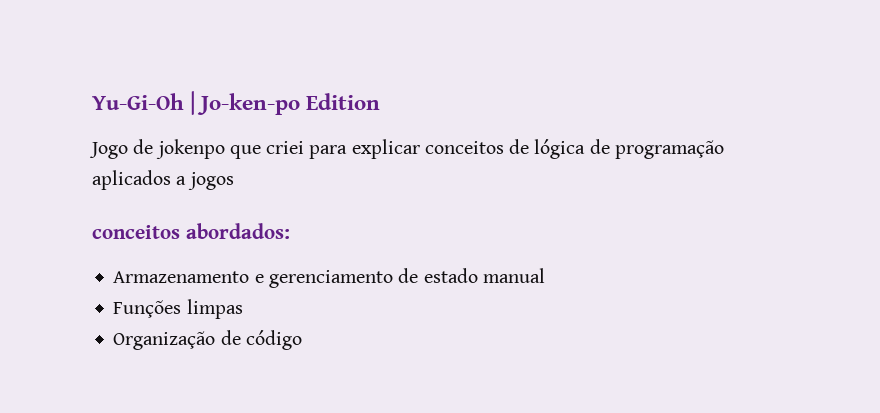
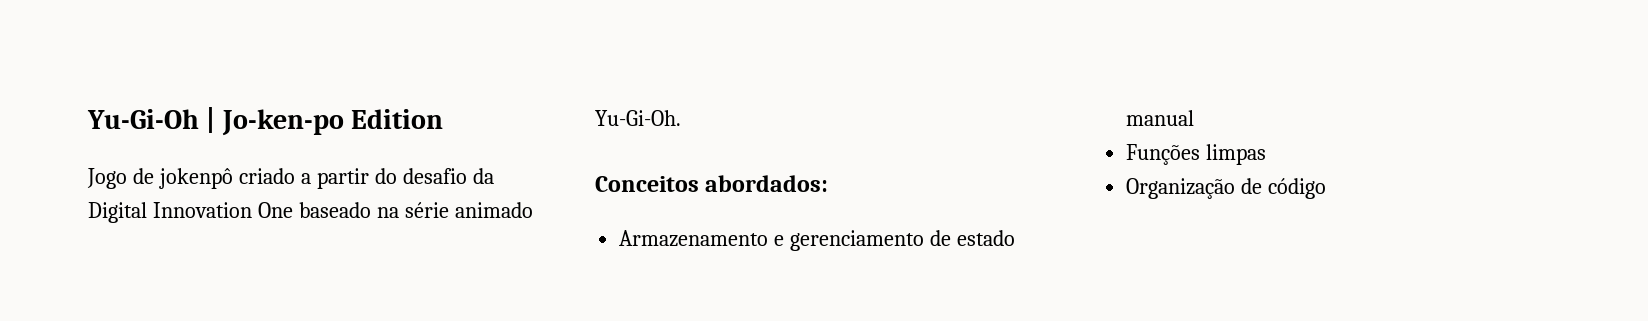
[155,139,724,159] [92,170,234,190] [92,225,180,239] jokenpo que criei para explicar conceitos de lógica de programação aplicados a jogos // conceitos -> [158,168,494,189] [88,202,533,223] [595,110,681,126] [595,176,699,192] jokenpô criado a partir do desafio da Digital Innovation One baseado na série animado Yu-Gi-Oh. // Conceitos

